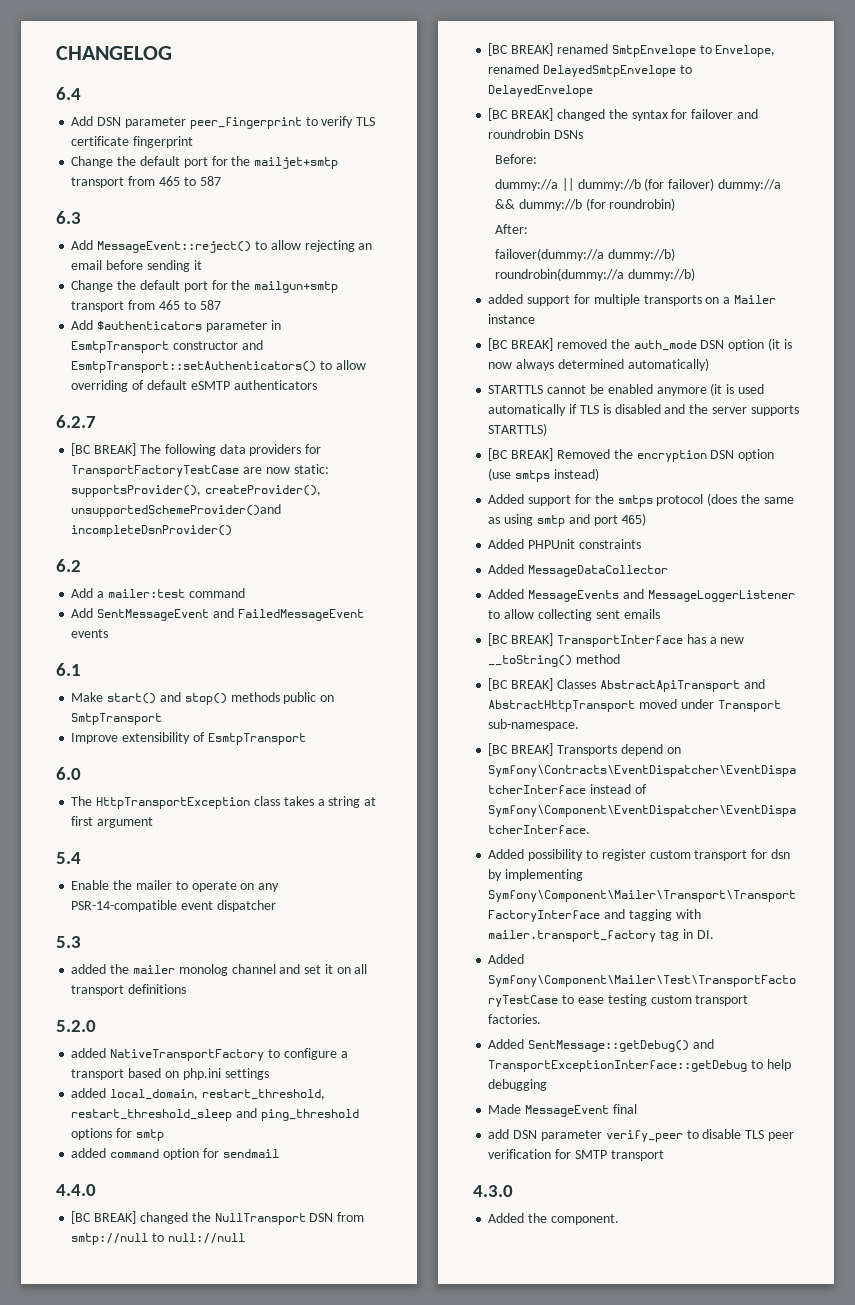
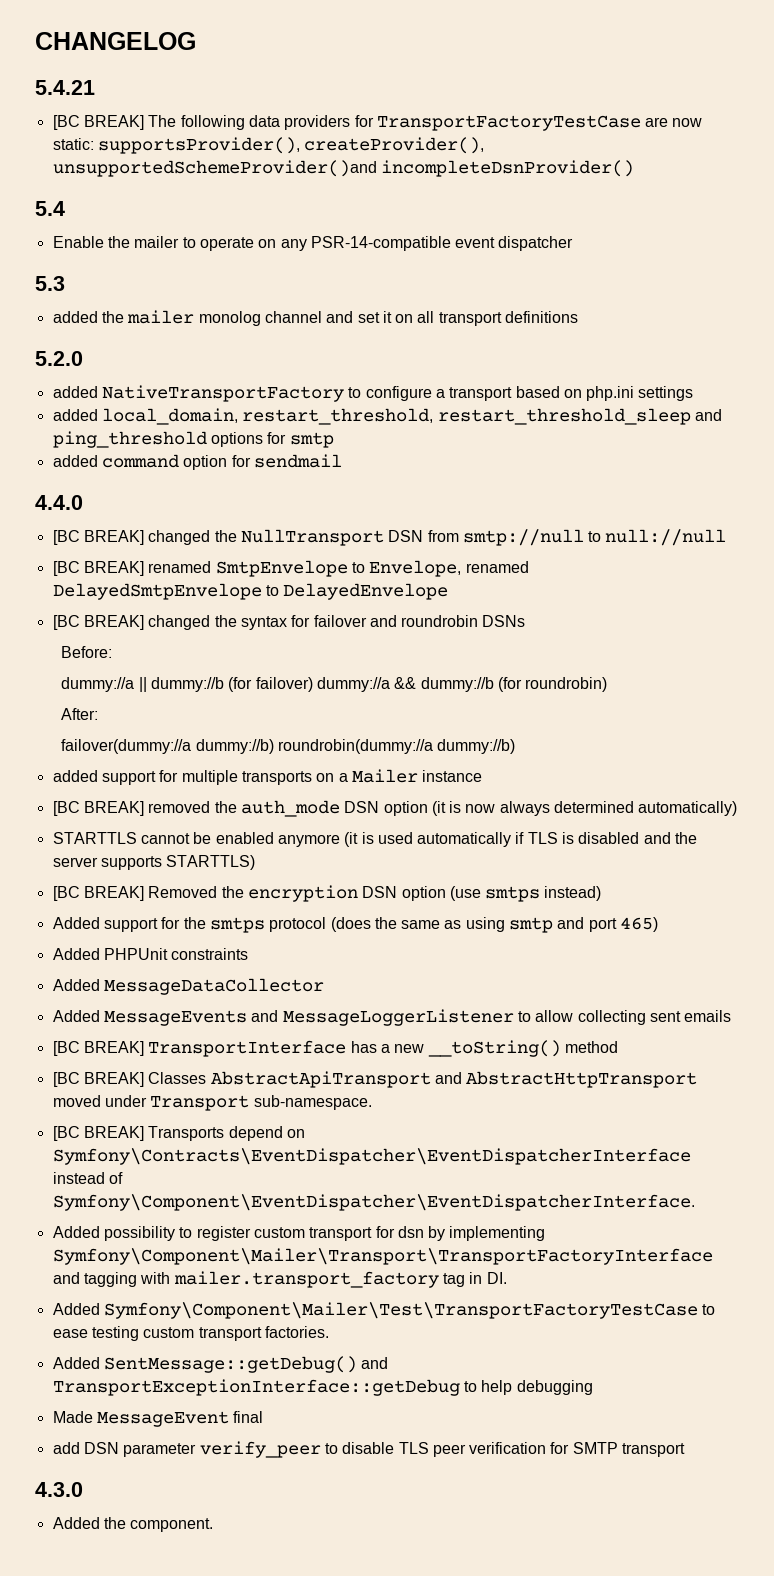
[56,87,81,100] [71,116,376,129] [71,136,194,148] [71,156,339,169] [71,176,221,188] [56,211,81,224] [71,240,373,253] [71,260,202,272] [71,280,339,293] [71,300,221,312] [71,320,281,332] [71,340,263,353] [71,360,366,373] [71,380,317,392] [56,415,96,428] 6.4 // Add DSN parameter peer_fingerprint to verify TLS certificate fingerprint // Change the default port for the mailjet+smtp transport from 465 to 587 // 6.3 // Add MessageEvent::reject() to allow rejecting an email before sending it // Change the default port for the mailgun+smtp transport from 465 to 587 // Add $authenticators parameter in EsmtpTransport constructor and EsmtpTransport::setAuthenticators() to allow overriding of default eSMTP authenticators // 6.2.7 -> [35,80,95,95] 5.4.21
[56,559,81,572] [71,588,245,598] [71,608,364,621] [71,629,109,638] [56,663,81,676] [71,692,335,705] [71,713,163,725] [71,732,306,745] [56,767,81,780] [71,796,377,809] [71,816,154,828] // 6.2 // Add a mailer:test command // Add SentMessageEvent and FailedMessageEvent events // 6.1 // Make start() and stop() methods public on SmtpTransport // Improve extensibility of EsmtpTransport // 6.0 // The HttpTransportException class takes a string at first argument -> (634, 168) none

